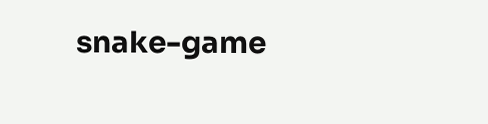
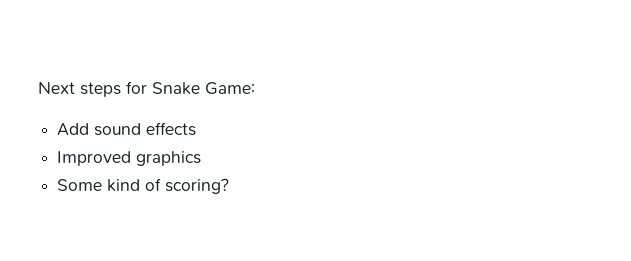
[76,30,267,61] snake-game -> [38,81,255,97] [57,122,197,136] [57,151,202,166] [57,178,230,194] Next steps for Snake Game: // Add sound effects // Improved graphics // Some kind of scoring?

